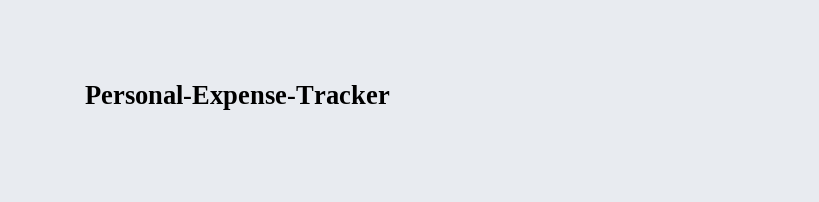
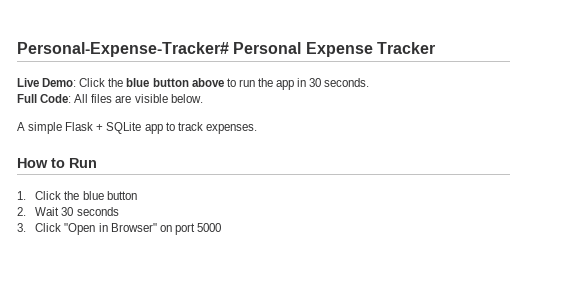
[85,85,390,110] Personal-Expense-Tracker -> [17,42,435,57] [17,78,370,90] [17,94,203,103] [17,122,257,134] [17,158,97,168] [17,191,137,200] [17,207,119,216] [17,223,221,235] Personal-Expense-Tracker# Personal Expense Tracker // Live Demo: Click the blue button above to run the app in 30 seconds. // Full Code: All files are visible below. // A simple Flask + SQLite app to track expenses. // How to Run // 1. Click the blue button // 2. Wait 30 seconds // 3. Click "Open in Browser" on port 5000

